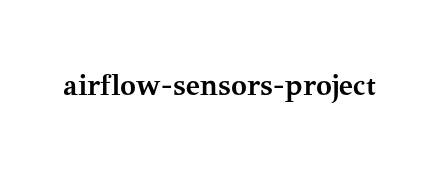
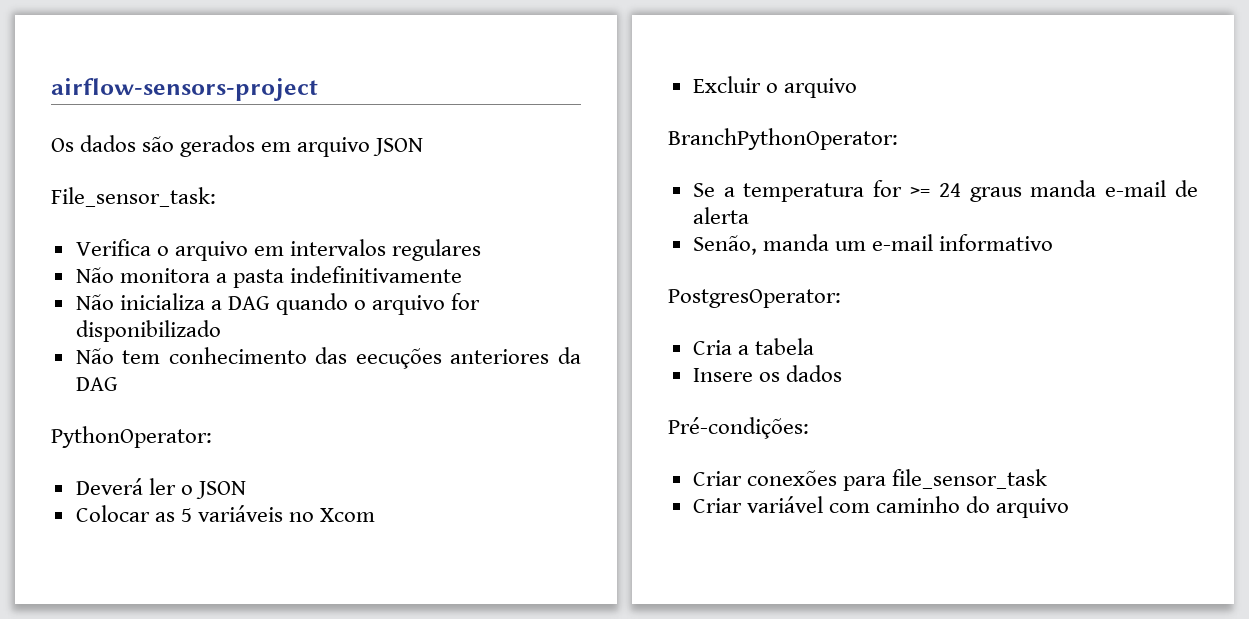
(376, 88) none -> [51,135,424,157] [51,187,216,207] [75,239,482,261] [75,266,463,288] [75,293,481,315] [75,320,221,342] [75,347,581,369] [75,377,118,391] [51,426,212,448] [75,478,246,499] [75,505,376,522] [692,76,857,98] [668,128,898,150] [692,180,1198,202] [692,207,749,224] [692,234,1054,255] [668,289,841,308] [692,338,814,355] [692,365,842,382] [668,417,809,439] [692,469,1047,491] [692,496,1070,518] // Os dados são gerados em arquivo JSON // File_sensor_task: // Verifica o arquivo em intervalos regulares // Não monitora a pasta indefinitivamente // Não inicializa a DAG quando o arquivo for disponibilizado // Não tem conhecimento das eecuções anteriores da DAG // PythonOperator: // Deverá ler o JSON // Colocar as 5 variáveis no Xcom // Excluir o arquivo // BranchPythonOperator: // Se a temperatura for >= 24 graus manda e-mail de alerta // Senão, manda um e-mail informativo // PostgresOperator: // Cria a tabela // Insere os dados // Pré-condições: // Criar conexões para file_sensor_task // Criar variável com caminho do arquivo

